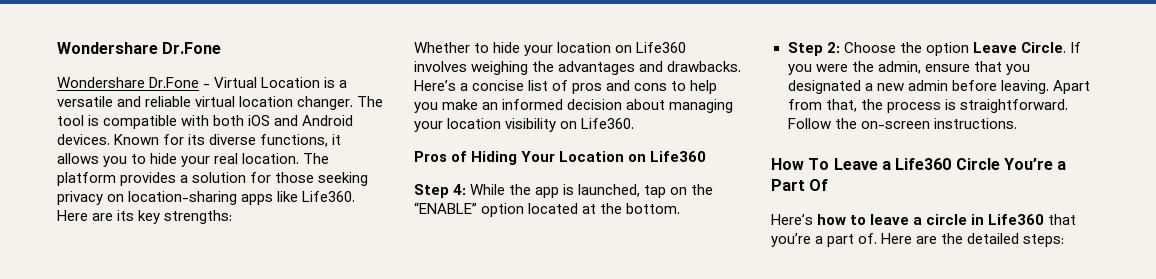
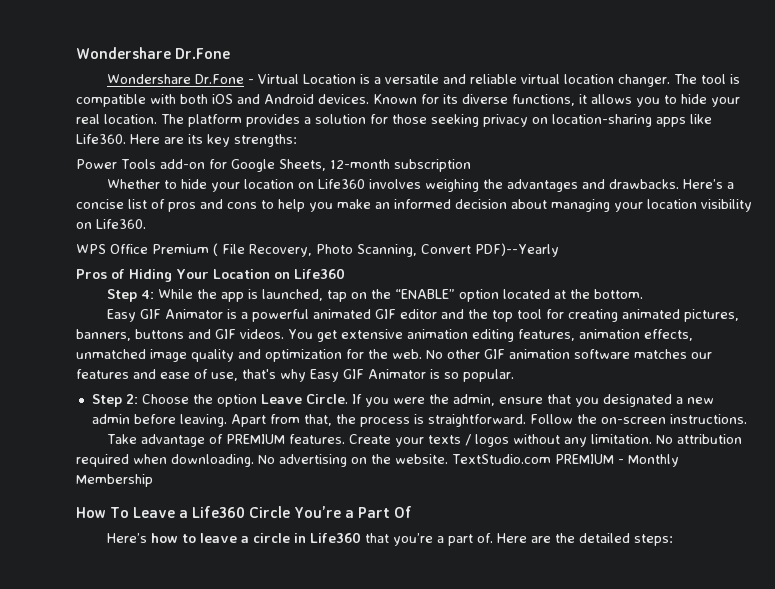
(233, 217) none -> [76,159,471,172] // Power Tools add-on for Google Sheets, 12-month subscription
(635, 123) none -> [76,243,559,257] // WPS Office Premium ( File Recovery, Photo Scanning, Convert PDF)--Yearly
(681, 208) none -> [106,309,739,322] [76,329,693,342] [76,349,712,362] [76,369,514,382] // Easy GIF Animator is a powerful animated GIF editor and the top tool for creating animated pictures, banners, buttons and GIF videos. You get extensive animation editing features, animation effects, unmatched image quality and optimization for the web. No other GIF animation software matches our features and ease of use, that's why Easy GIF Animator is so popular.
(1017, 123) none -> [106,434,742,447] [76,454,679,467] [76,474,153,487] // Take advantage of PREMIUM features. Create your texts / logos without any limitation. No attribution required when downloading. No advertising on the website. TextStudio.com PREMIUM - Monthly Membership

